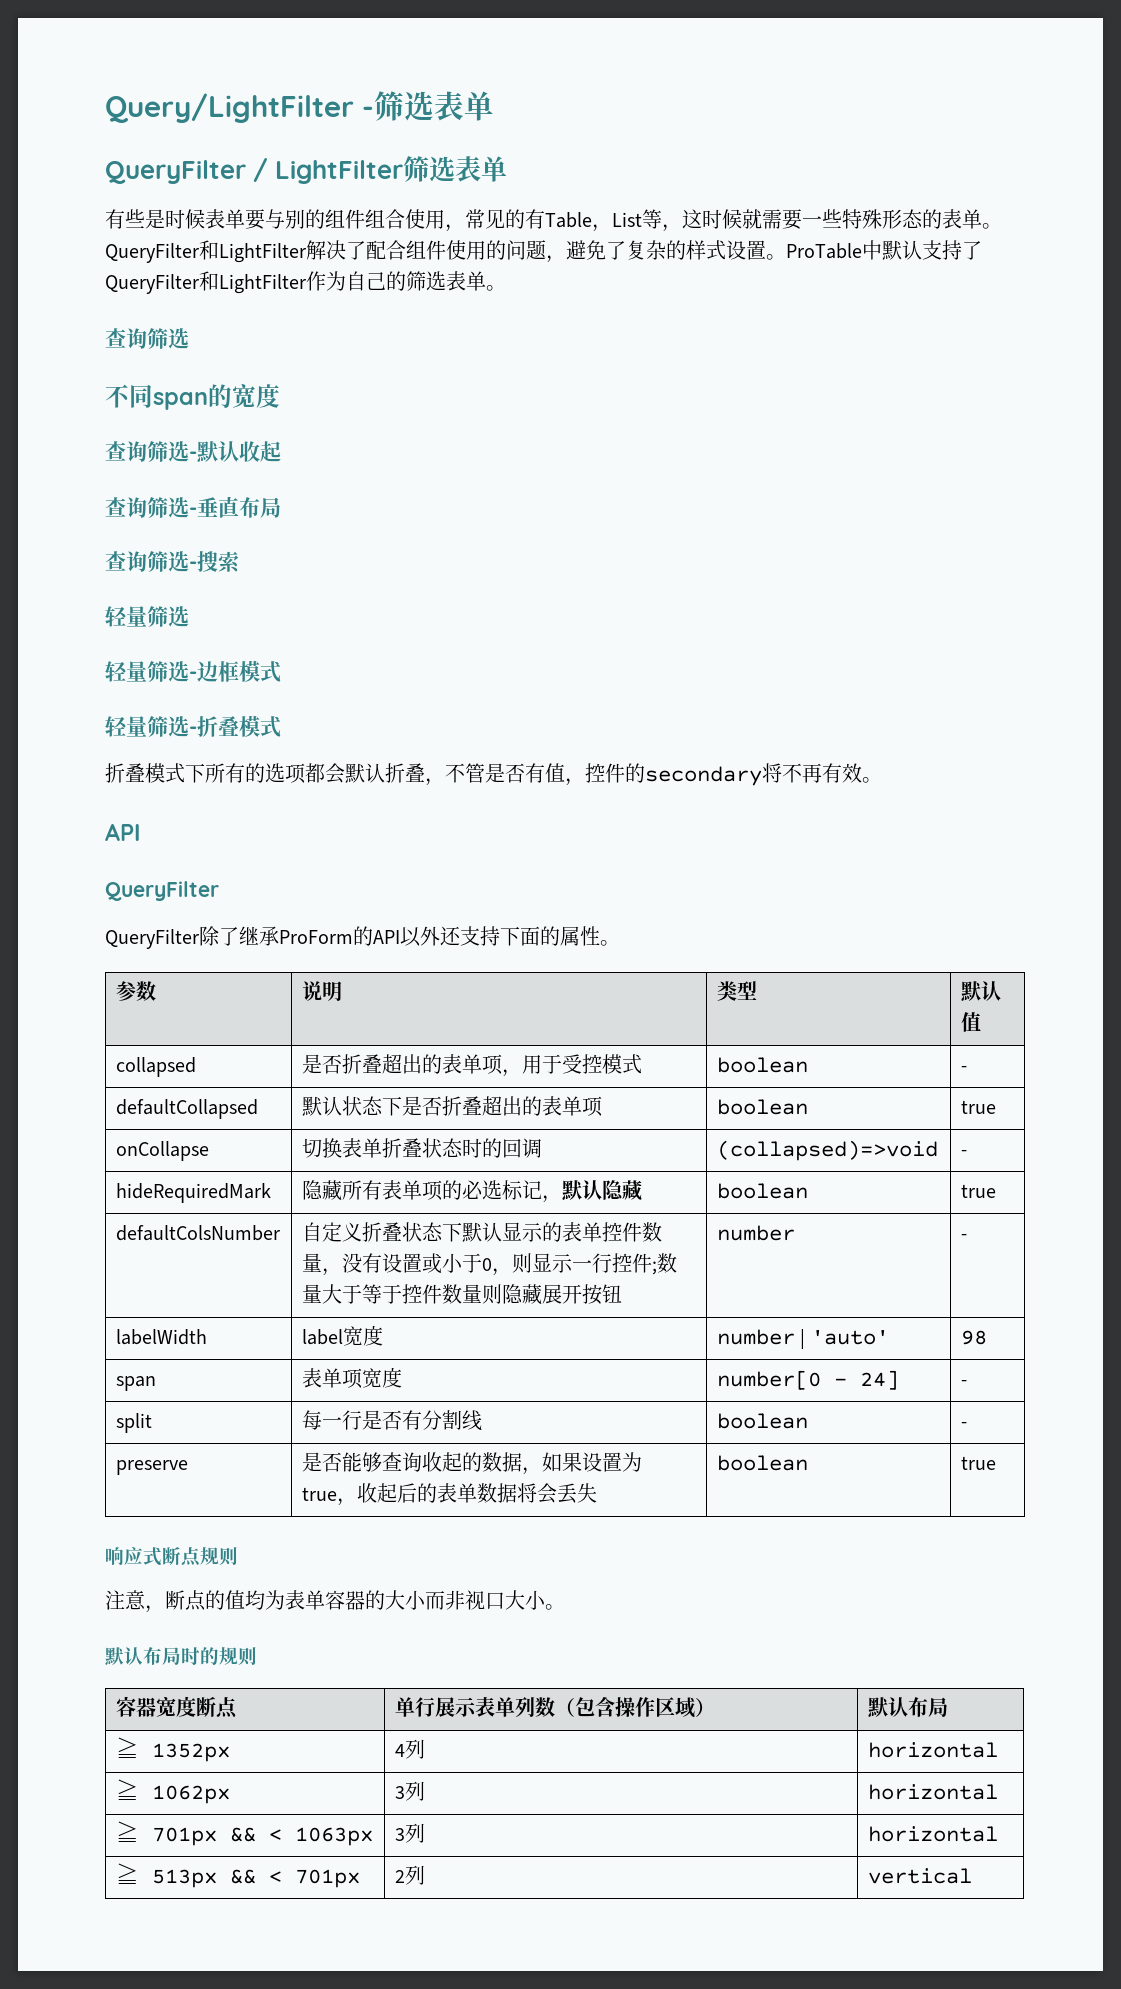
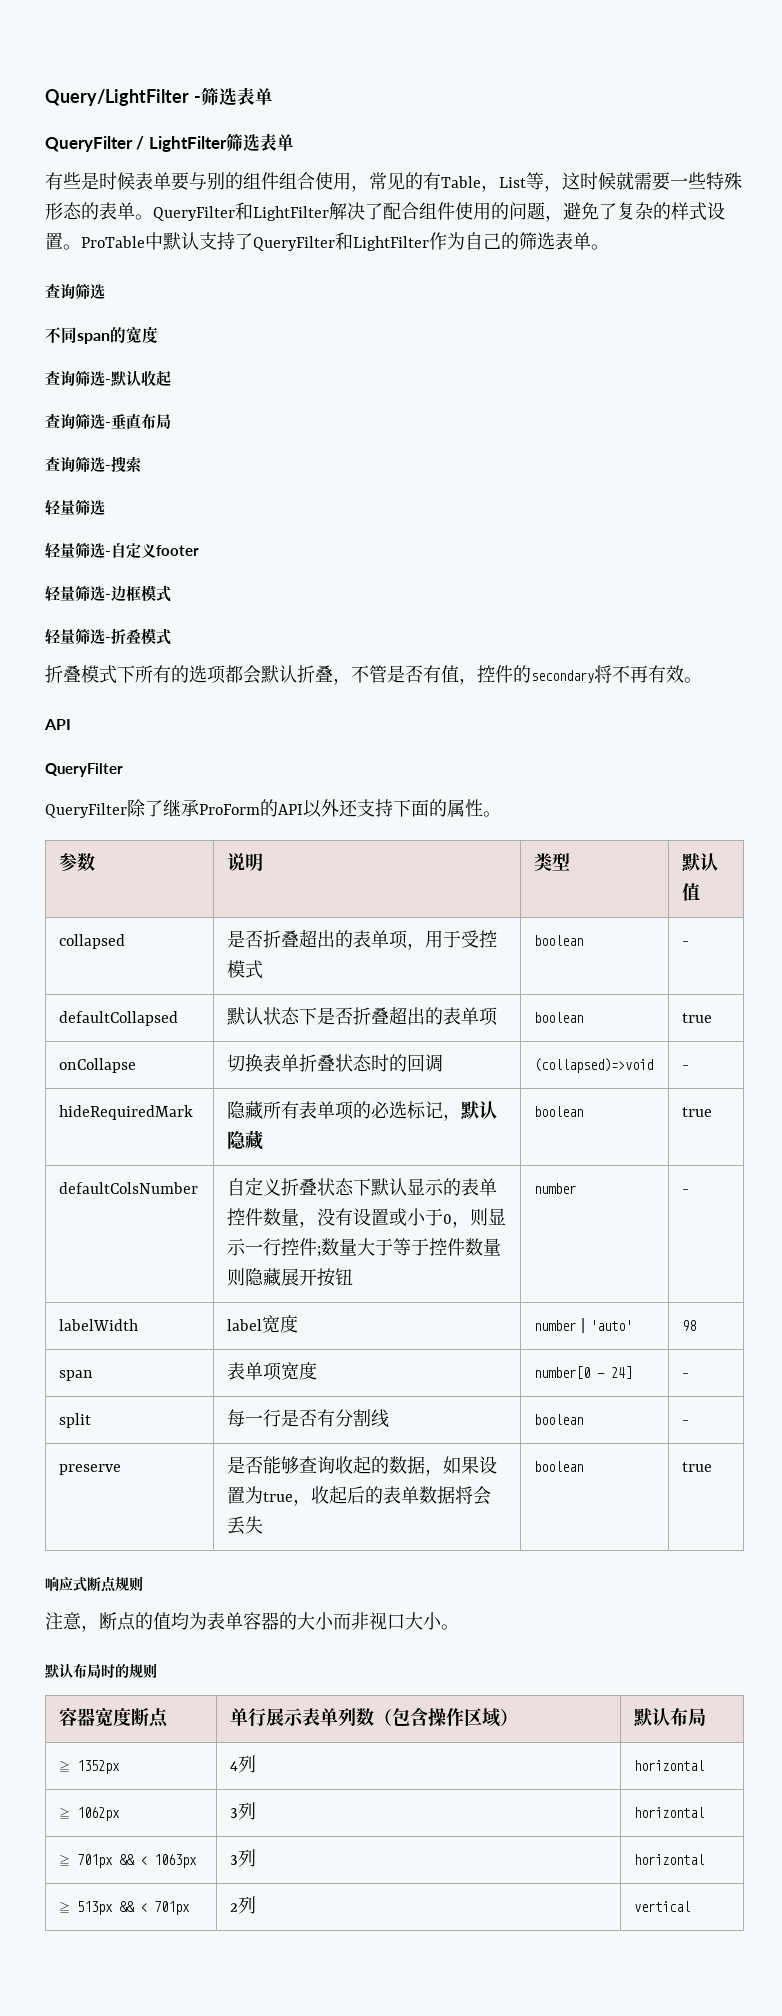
(189, 616) none -> [45,542,199,559] // 轻量筛选-自定义footer

